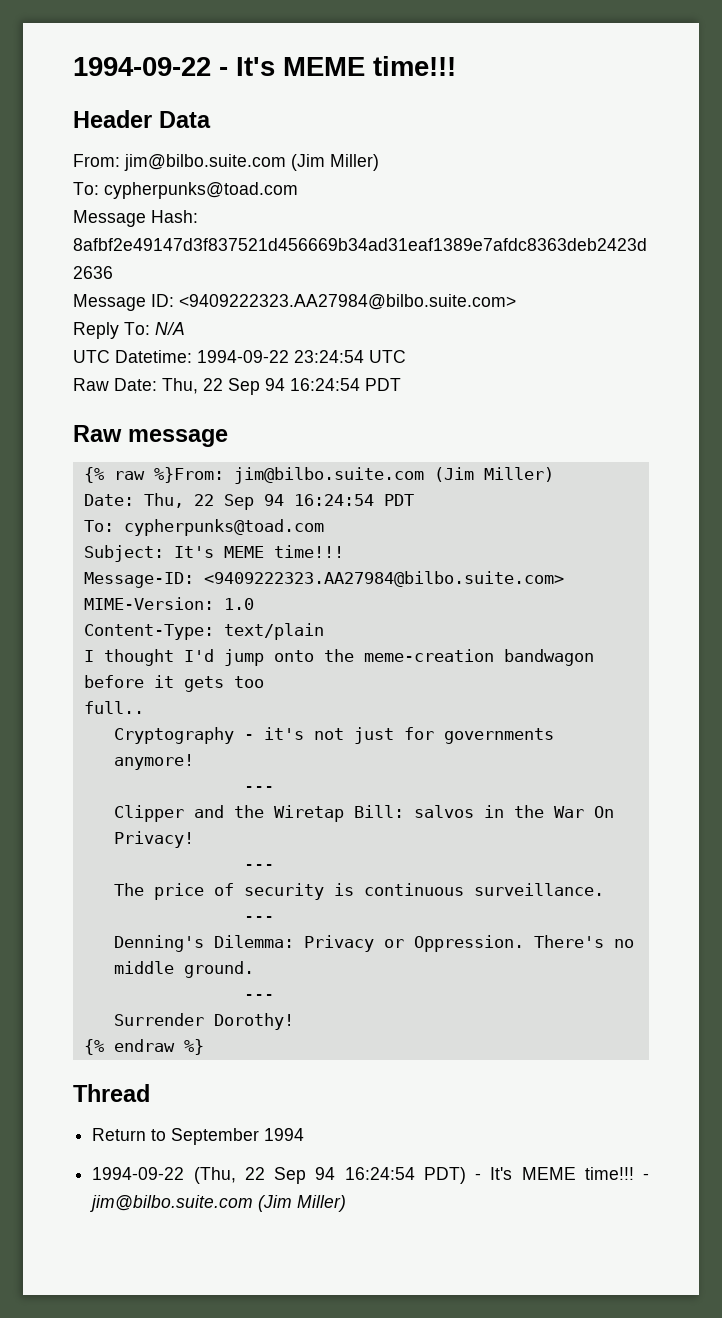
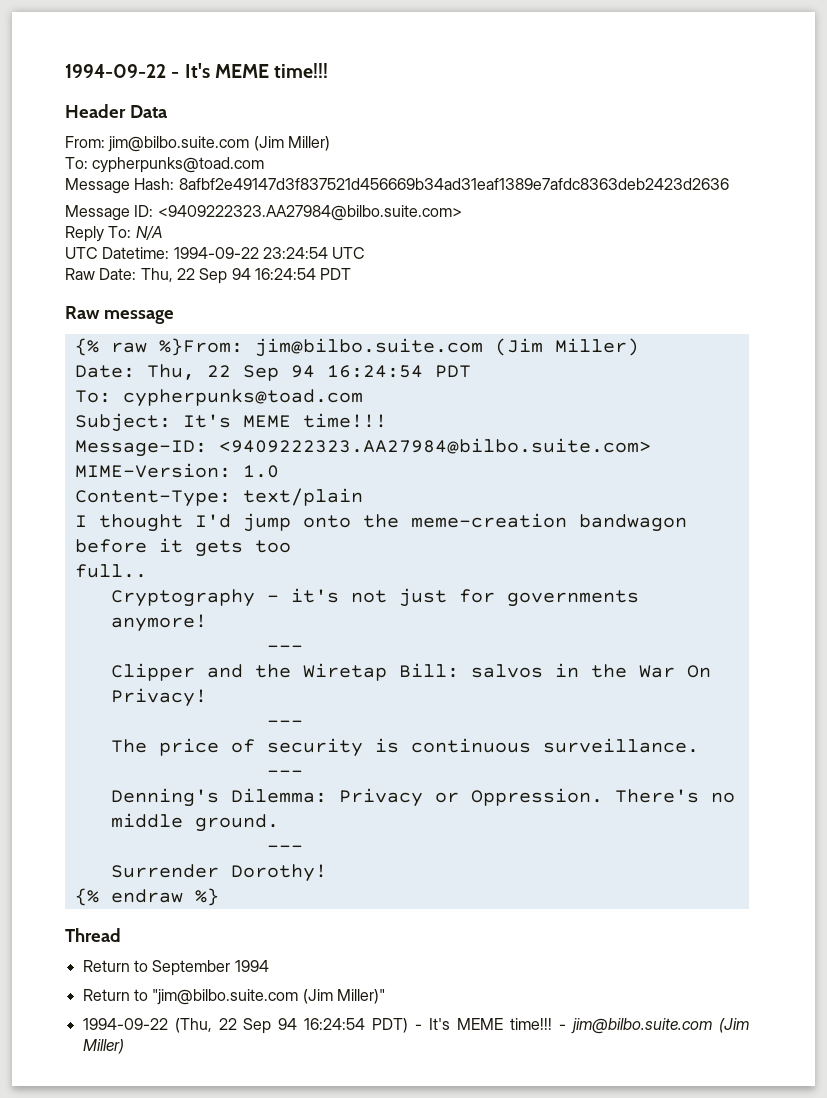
(305, 1134) none -> [82,989,385,1005] // Return to "jim@bilbo.suite.com (Jim Miller)"

